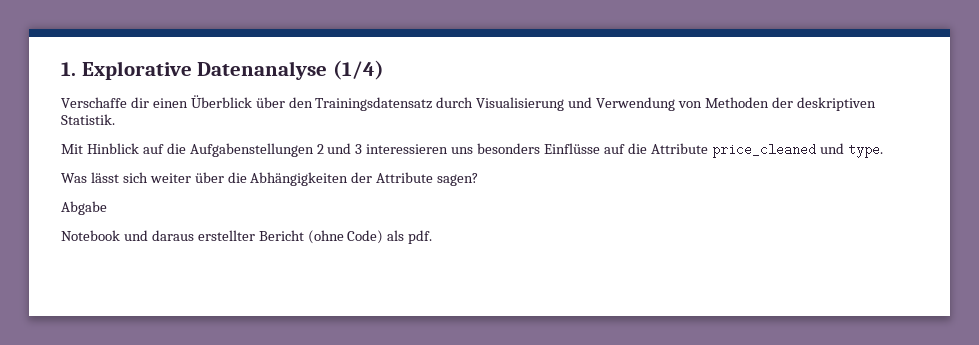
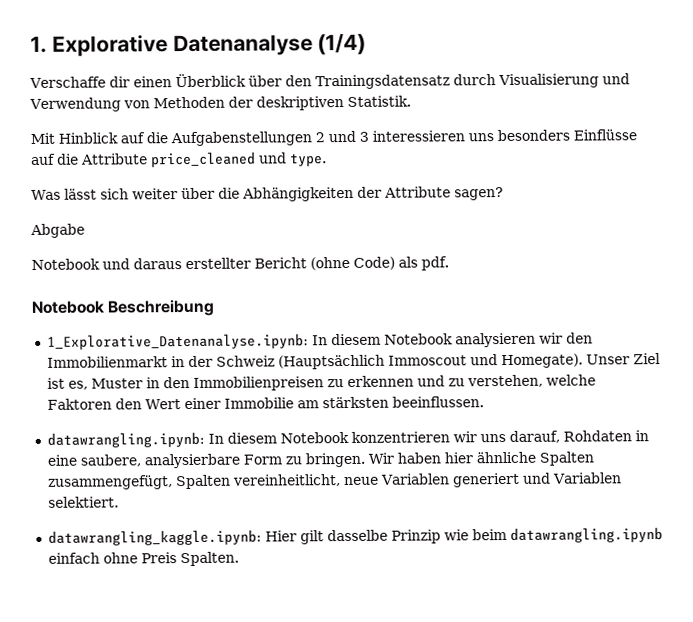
(433, 237) none -> [31,299,216,317] [46,332,593,350] [46,353,661,370] [46,374,596,391] [46,396,484,410] [46,430,649,448] [46,451,594,469] [47,472,622,490] [47,496,119,508] [47,527,663,546] [47,551,239,567] // Notebook Beschreibung // 1_Explorative_Datenanalyse.ipynb: In diesem Notebook analysieren wir den Immobilienmarkt in der Schweiz (Hauptsächlich Immoscout und Homegate). Unser Ziel ist es, Muster in den Immobilienpreisen zu erkennen und zu verstehen, welche Faktoren den Wert einer Immobilie am stärksten beeinflussen. // datawrangling.ipynb: In diesem Notebook konzentrieren wir uns darauf, Rohdaten in eine saubere, analysierbare Form zu bringen. Wir haben hier ähnliche Spalten zusammengefügt, Spalten vereinheitlicht, neue Variablen generiert und Variablen selektiert. // datawrangling_kaggle.ipynb: Hier gilt dasselbe Prinzip wie beim datawrangling.ipynb einfach ohne Preis Spalten.

